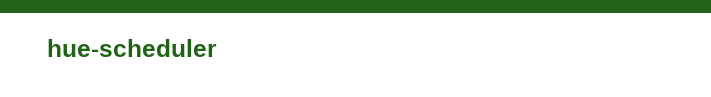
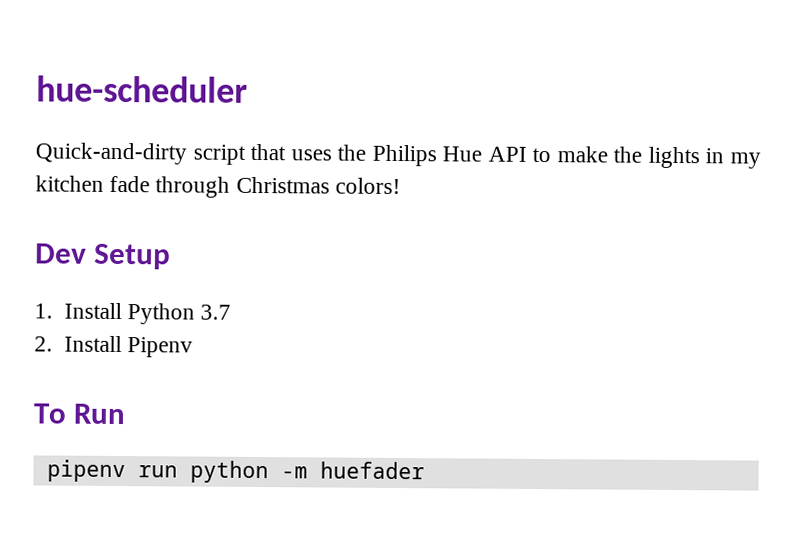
(217, 48) none -> [35,142,762,169] [35,175,401,198] [35,243,172,270] [34,302,231,325] [34,335,193,358] [33,403,127,425] [46,459,425,484] // Quick-and-dirty script that uses the Philips Hue API to make the lights in my kitchen fade through Christmas colors! // Dev Setup // 1. Install Python 3.7 // 2. Install Pipenv // To Run // pipenv run python -m huefader

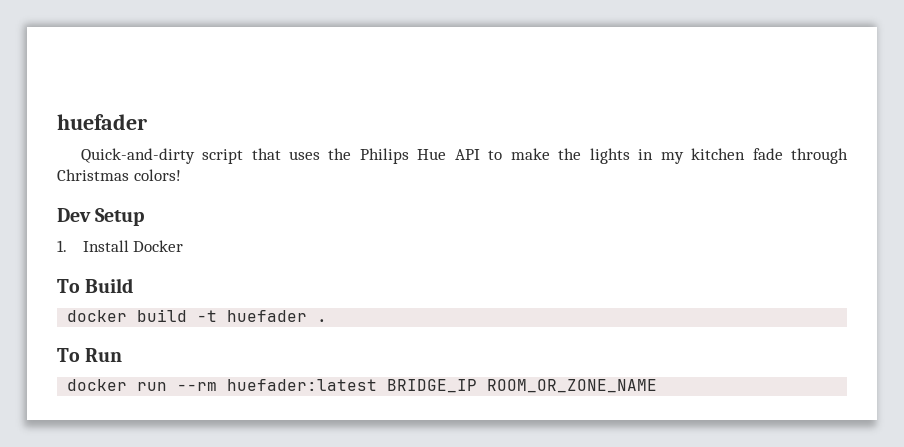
[36,75,248,103] hue-scheduler -> [57,114,147,130] huefader
[126,303,231,325] [34,335,193,358] [33,403,127,425] [46,459,425,484] Python 3.7 // 2. Install Pipenv // To Run // pipenv run python -m huefader -> [133,240,184,252] [57,278,134,293] [67,309,328,322] [57,348,123,362] [67,379,658,393] Docker // To Build // docker build -t huefader . // To Run // docker run --rm huefader:latest BRIDGE_IP ROOM_OR_ZONE_NAME

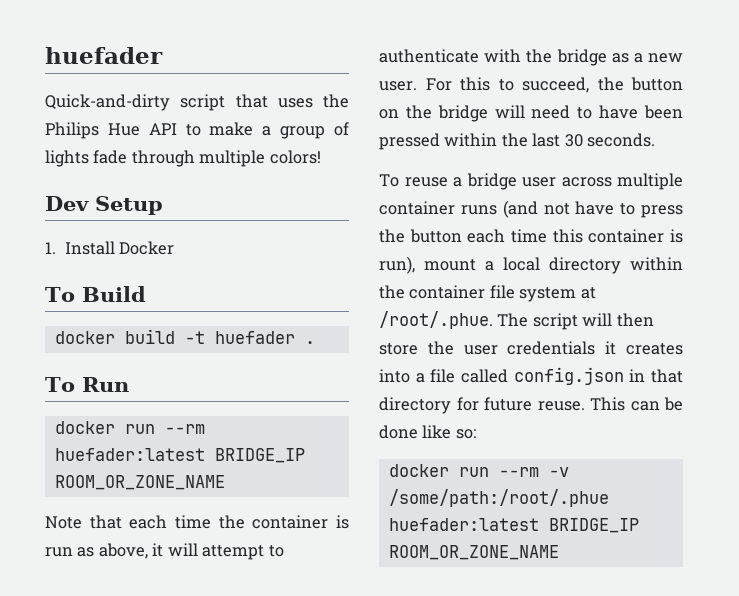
[558,148,746,164] the lights in my kitchen -> [262,122,349,139] [45,150,89,167] a group of lights
[57,169,129,181] Christmas -> [199,150,266,167] multiple
(658, 386) none -> [45,515,349,529] [45,543,284,560] [379,49,683,66] [379,77,683,93] [379,105,683,122] [379,133,656,150] [379,173,683,190] [379,200,683,218] [379,229,683,243] [379,256,683,274] [379,285,596,302] [379,311,654,330] [379,341,683,355] [379,367,683,385] [379,397,683,414] [379,425,476,439] [388,464,569,477] [388,489,609,507] [388,518,639,533] [388,545,559,560] // Note that each time the container is run as above, it will attempt to authenticate with the bridge as a new user. For this to succeed, the button on the bridge will need to have been pressed within the last 30 seconds. // To reuse a bridge user across multiple container runs (and not have to press the button each time this container is run), mount a local directory within the container file system at /root/.phue. The script will then store the user credentials it creates into a file called config.json in that directory for future reuse. This can be done like so: // docker run --rm -v /some/path:/root/.phue huefader:latest BRIDGE_IP ROOM_OR_ZONE_NAME

